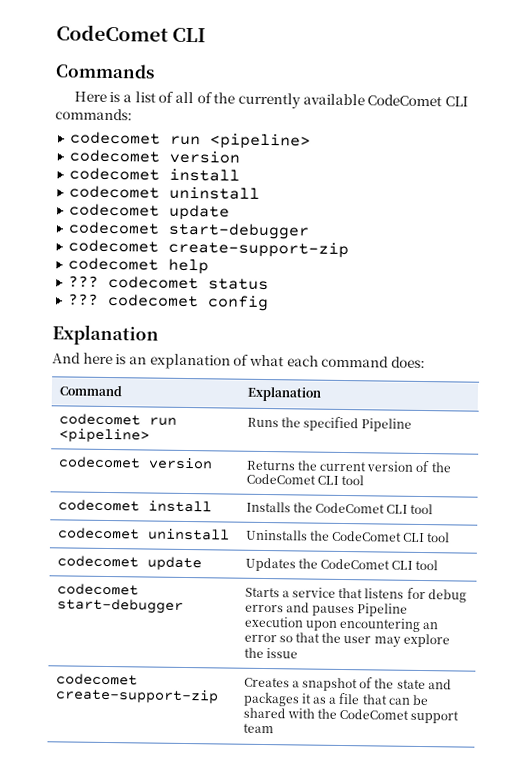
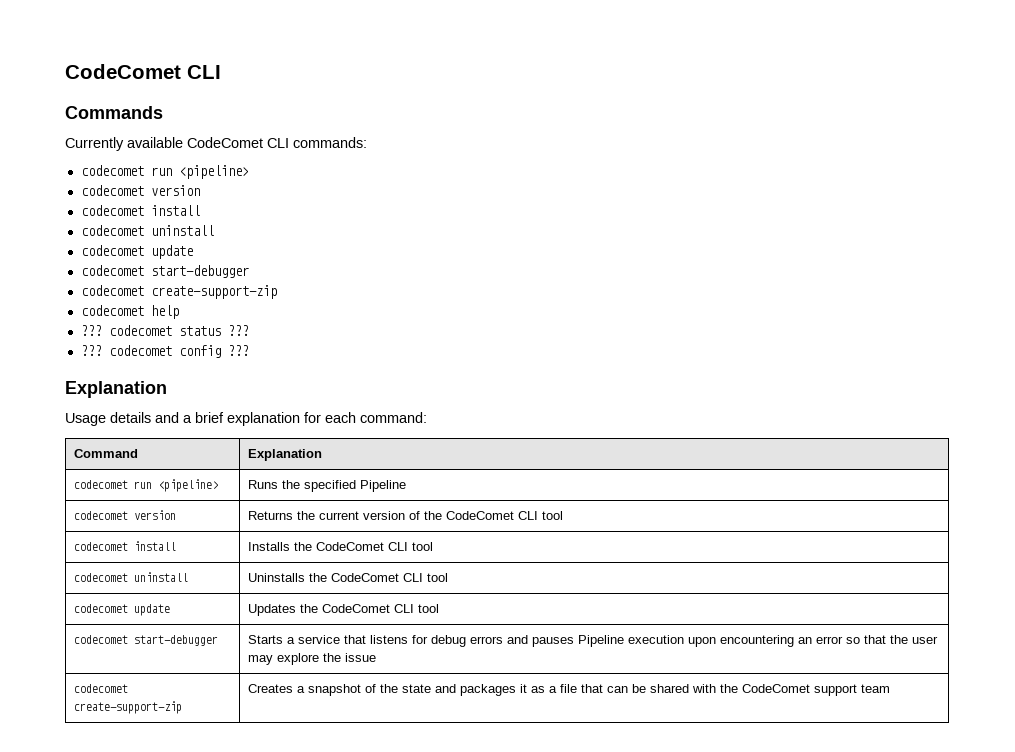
[73,91,301,109] Here is a list of all of the currently -> [65,137,124,151] Currently
(269, 284) none -> [227,325,249,336] ???
[52,324,159,346] [52,352,425,370] // Explanation // And here is an explanation of what each command does: -> [227,345,249,356] [65,381,167,398] [65,412,427,426] ??? // Explanation // Usage details and a brief explanation for each command:

